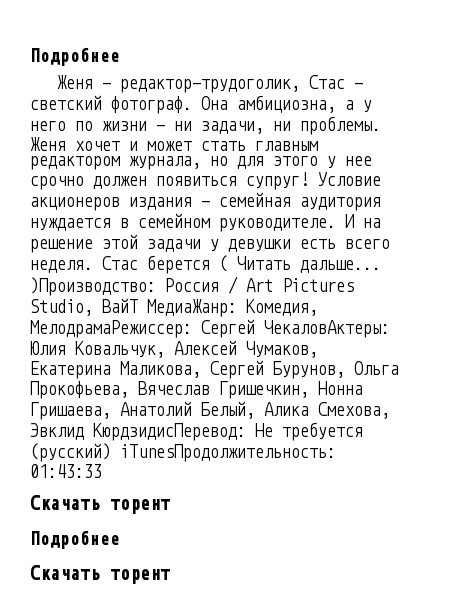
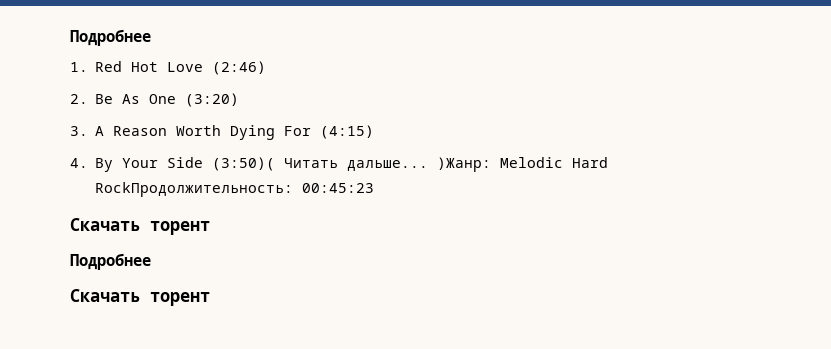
[30,47,120,66] [56,75,363,93] [30,95,372,114] [30,116,381,135] [30,137,318,151] [30,156,372,170] [30,172,381,190] [30,192,381,211] [30,213,381,232] [30,234,390,253] [30,255,381,274] [30,276,354,296] [30,298,318,317] [30,319,390,338] [30,340,318,358] [30,360,399,379] [30,381,363,399] [30,401,390,420] [30,422,363,441] [30,443,336,462] [30,464,102,478] Подробнее // Женя — редактор-трудоголик, Стас — светский фотограф. Она амбициозна, а у него по жизни — ни задачи, ни проблемы. Женя хочет и может стать главным редактором журнала, но для этого у нее срочно должен появиться супруг! Условие акционеров издания — семейная аудитория нуждается в семейном руководителе. И на решение этой задачи у девушки есть всего неделя. Стас берется ( Читать дальше... )Производство: Россия / Art Pictures Studio, ВайТ МедиаЖанр: Комедия, МелодрамаРежиссер: Сергей ЧекаловАктеры: Юлия Ковальчук, Алексей Чумаков, Екатерина Маликова, Сергей Бурунов, Ольга Прокофьева, Вячеслав Гришечкин, Нонна Гришаева, Анатолий Белый, Алика Смехова, Эвклид КюрдзидисПеревод: Не требуется (русский) iTunesПродолжительность: 01:43:33 -> [70,29,151,46] [70,61,267,75] [70,93,240,107] [70,125,375,140] [70,157,609,172] [95,182,375,197] Подробнее // 1. Red Hot Love (2:46) // 2. Be As One (3:20) // 3. A Reason Worth Dying For (4:15) // 4. By Your Side (3:50)( Читать дальше... )Жанр: Melodic Hard RockПродолжительность: 00:45:23

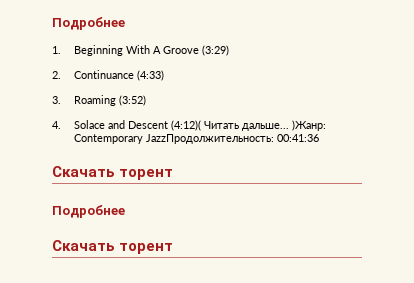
[95,61,267,75] [70,93,240,107] [70,125,375,140] [70,157,609,172] [95,182,375,197] Red Hot Love (2:46) // 2. Be As One (3:20) // 3. A Reason Worth Dying For (4:15) // 4. By Your Side (3:50)( Читать дальше... )Жанр: Melodic Hard RockПродолжительность: 00:45:23 -> [73,45,229,56] [52,70,164,81] [52,95,146,106] [52,120,326,131] [73,134,319,144] Beginning With A Groove (3:29) // 2. Continuance (4:33) // 3. Roaming (3:52) // 4. Solace and Descent (4:12)( Читать дальше... )Жанр: Contemporary JazzПродолжительность: 00:41:36

